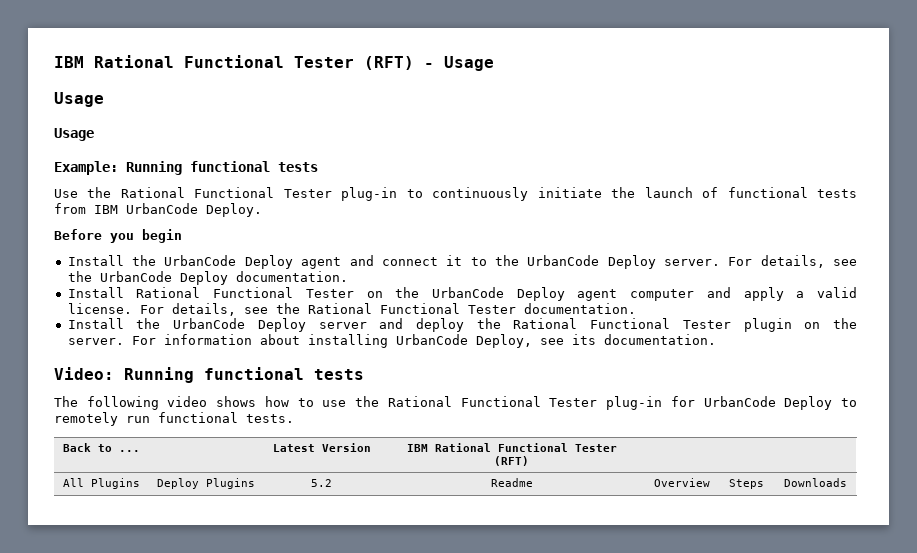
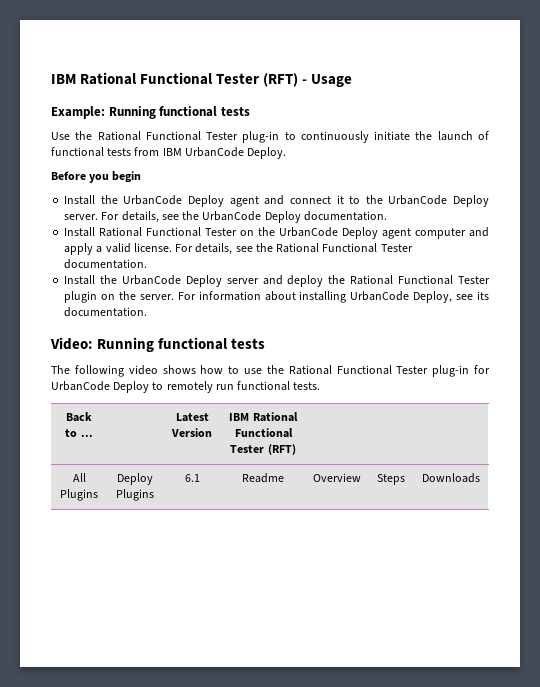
[54,92,104,107] [54,128,94,141] // Usage // Usage -> (353, 80) none
[311,479,332,487] 5.2 -> [184,474,200,482] 6.1

